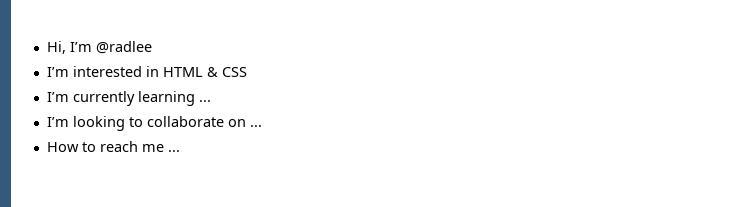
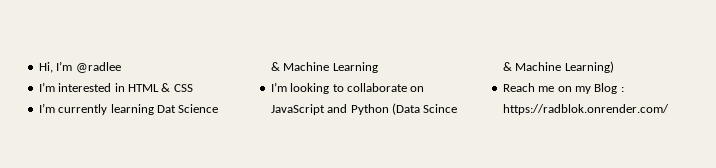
[198,100,211,102] ... -> [156,104,219,113] [270,62,378,73] Dat Science & Machine Learning
[249,125,262,127] [46,141,180,152] ... // How to reach me ... -> [270,103,458,115] [502,61,614,73] [502,83,624,94] [502,104,669,115] JavaScript and Python (Data Scince & Machine Learning) // Reach me on my Blog : https://radblok.onrender.com/

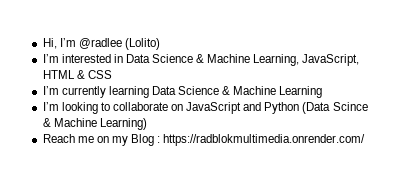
(121, 67) none -> [124,38,160,50] (Lolito)
(125, 87) none -> [125,54,360,66] Data Science & Machine Learning, JavaScript,
[156,105,176,113] Dat -> [151,86,176,95] Data
[502,104,669,115] https://radblok.onrender.com/ -> [163,134,366,146] https://radblokmultimedia.onrender.com/

